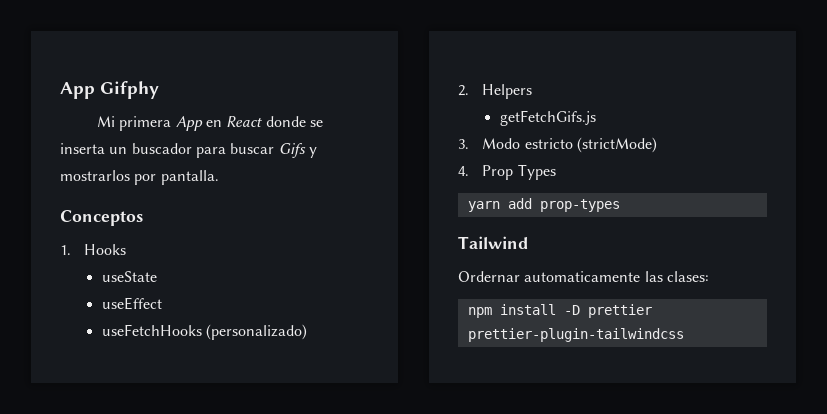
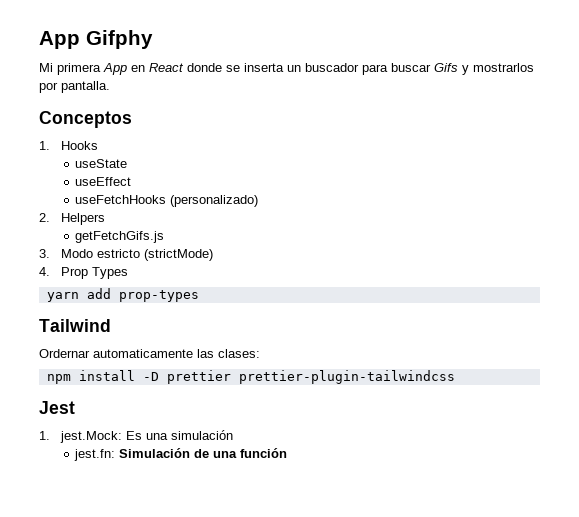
(684, 335) none -> [39,401,75,414] [39,430,234,443] [74,448,288,461] // Jest // 1. jest.Mock: Es una simulación // jest.fn: Simulación de una función

